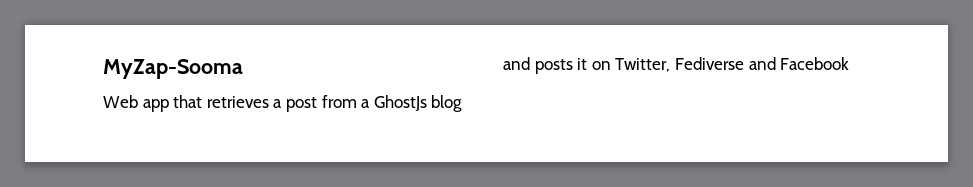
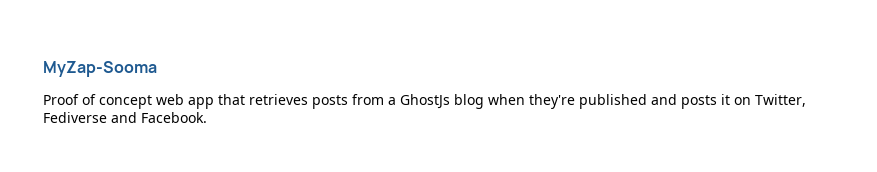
[103,95,138,108] Web -> [43,94,184,109] Proof of concept web
[273,97,317,112] a post -> [312,95,348,109] posts
(463, 103) none -> [488,94,647,109] when they're published
[780,57,850,70] Facebook -> [141,112,207,123] Facebook.

